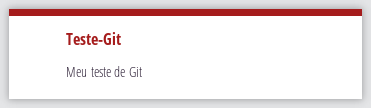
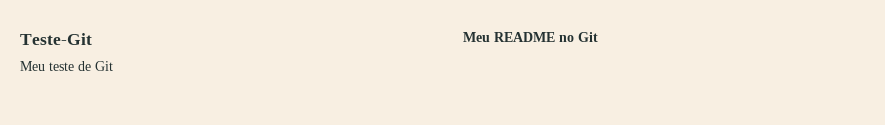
(142, 72) none -> [463,32,598,42] // Meu README no Git

